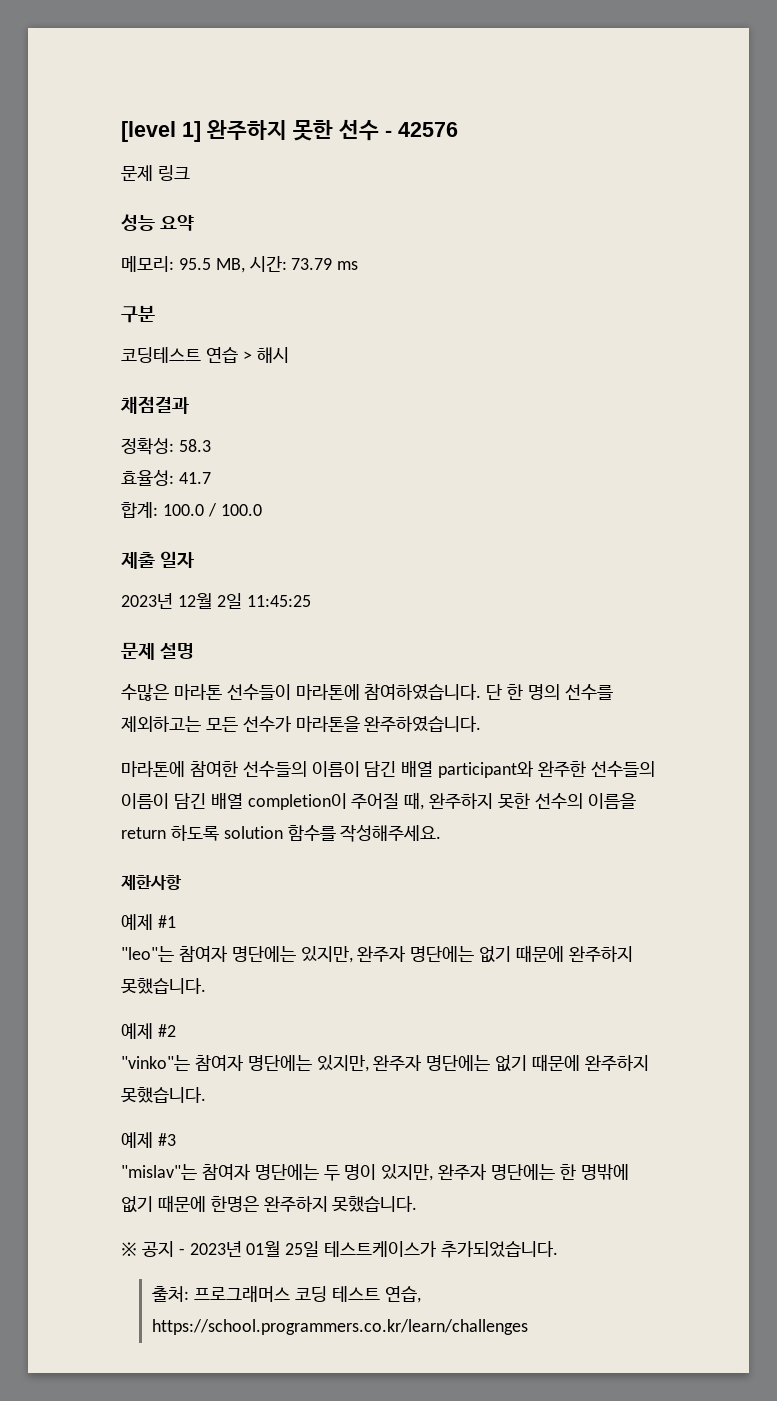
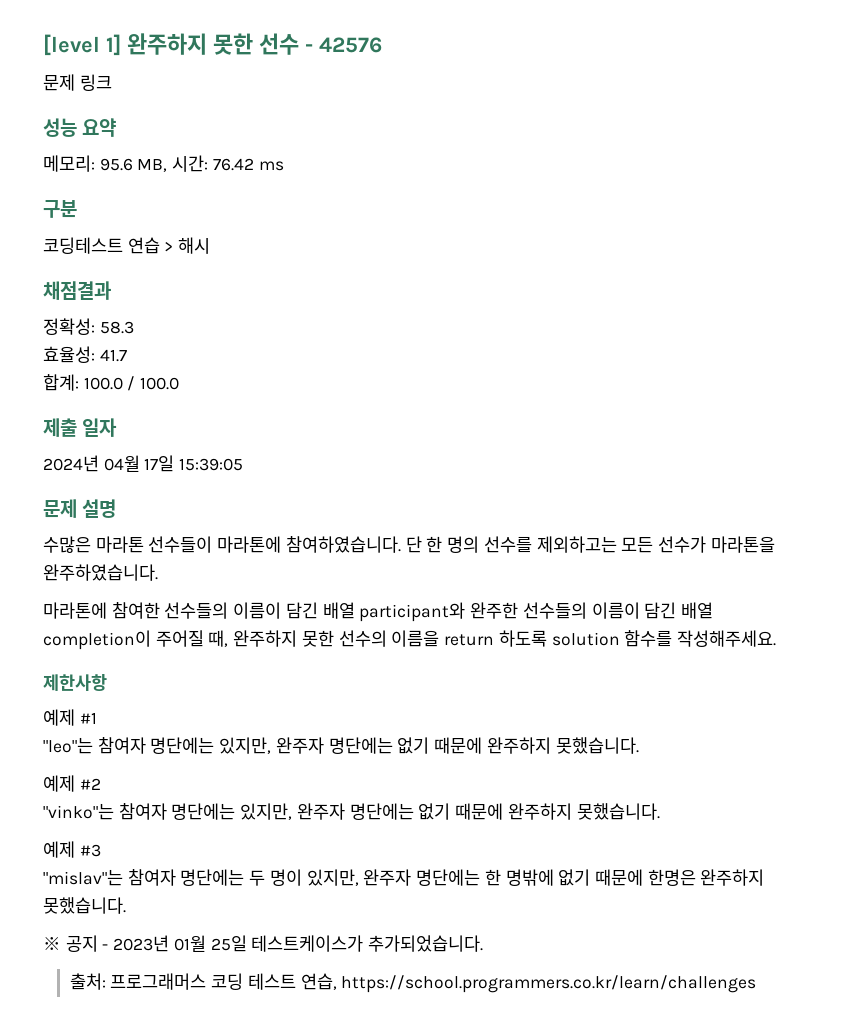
[178,258,211,270] 95.5 -> [99,158,133,171] 95.6
[291,258,333,270] 73.79 -> [212,158,254,171] 76.42
[121,593,311,609] 2023년 12월 2일 11:45:25 -> [43,455,244,472] 2024년 04월 17일 15:39:05

